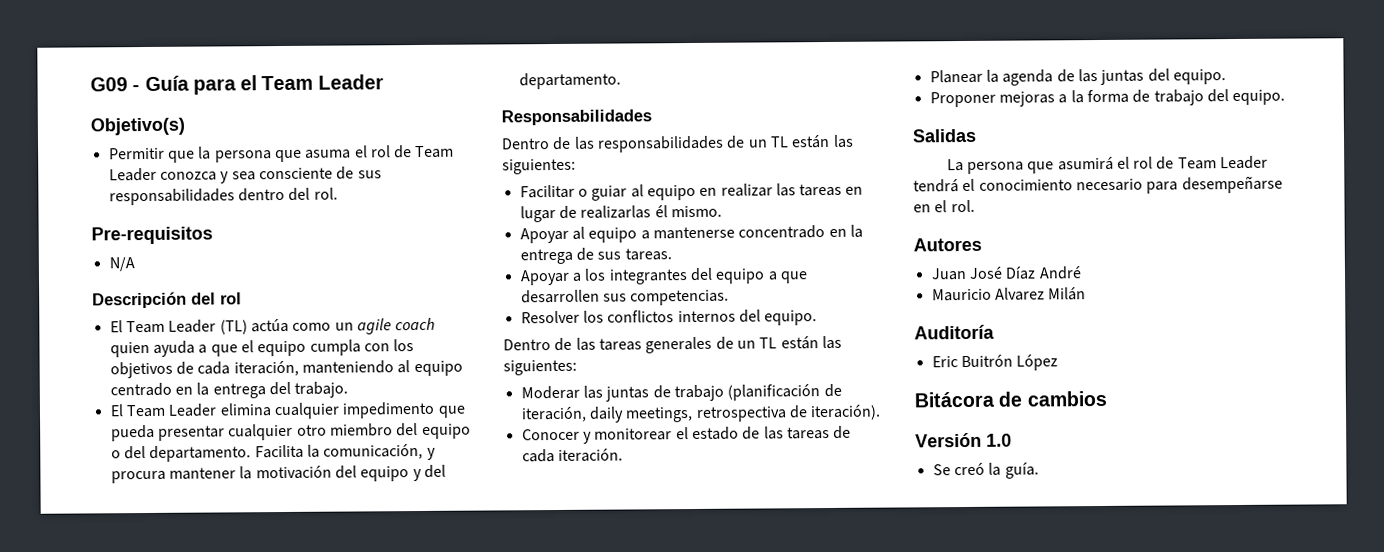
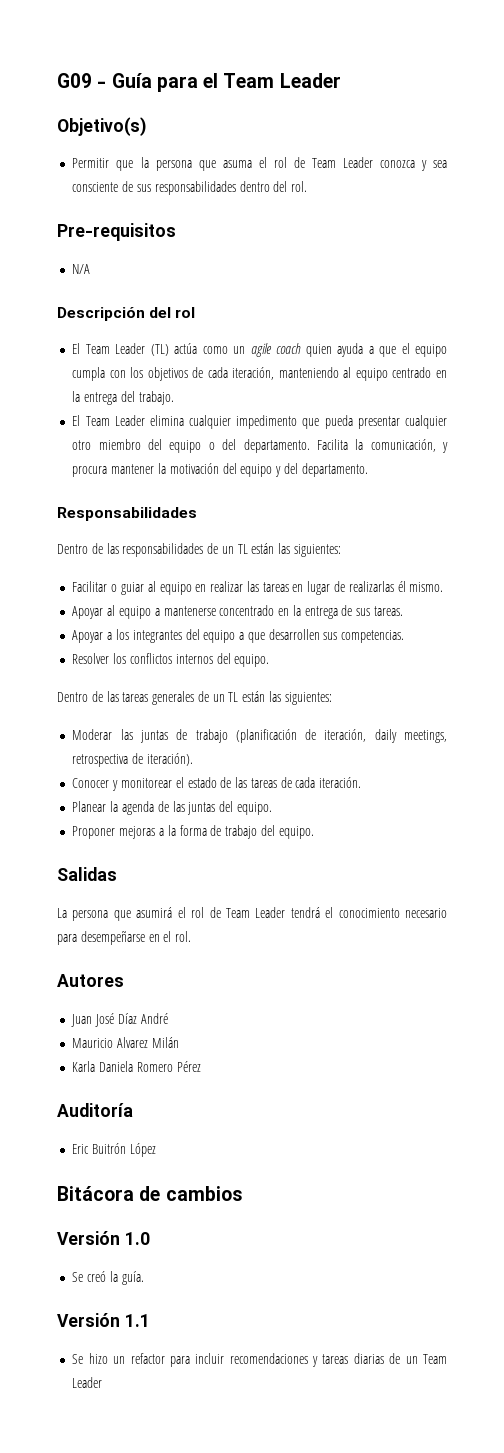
(1087, 294) none -> [72,1061,201,1072] // Karla Daniela Romero Pérez
(1039, 470) none -> [57,1313,150,1327] [72,1353,448,1367] [72,1377,103,1388] // Versión 1.1 // Se hizo un refactor para incluir recomendaciones y tareas diarias de un Team Leader

